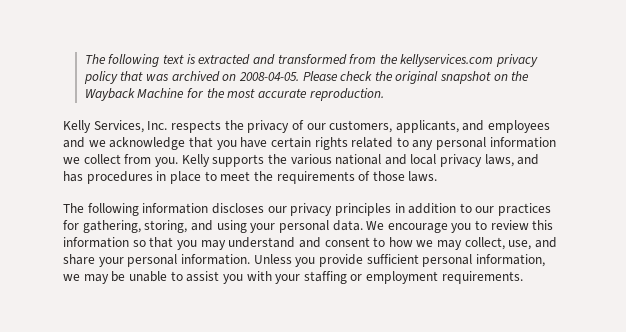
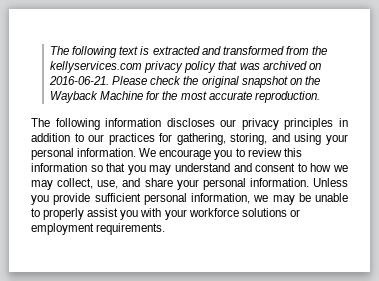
[238,72,299,81] 2008-04-05. -> [49,76,110,85] 2016-06-21.
[63,120,551,133] [63,137,556,150] [63,154,540,167] [63,171,438,184] // Kelly Services, Inc. respects the privacy of our customers, applicants, and employees and we acknowledge that you have certain rights related to any personal information we collect from you. Kelly supports the various national and local privacy laws, and has procedures in place to meet the requirements of those laws. -> (320, 97) none
[332,220,363,231] data. -> [77,148,137,157] information.
(183, 276) none -> [43,208,85,220] properly
[303,271,347,284] staffing -> [188,208,287,217] workforce solutions

